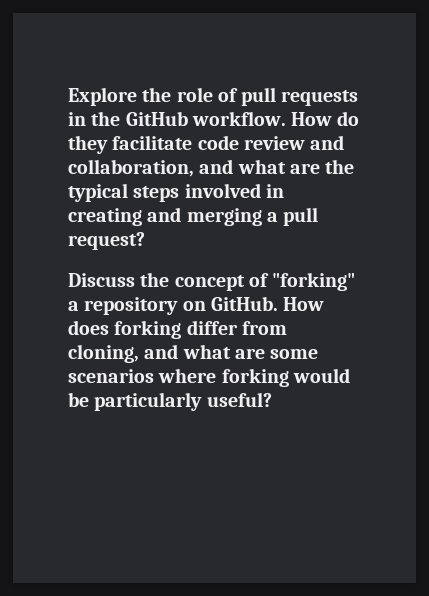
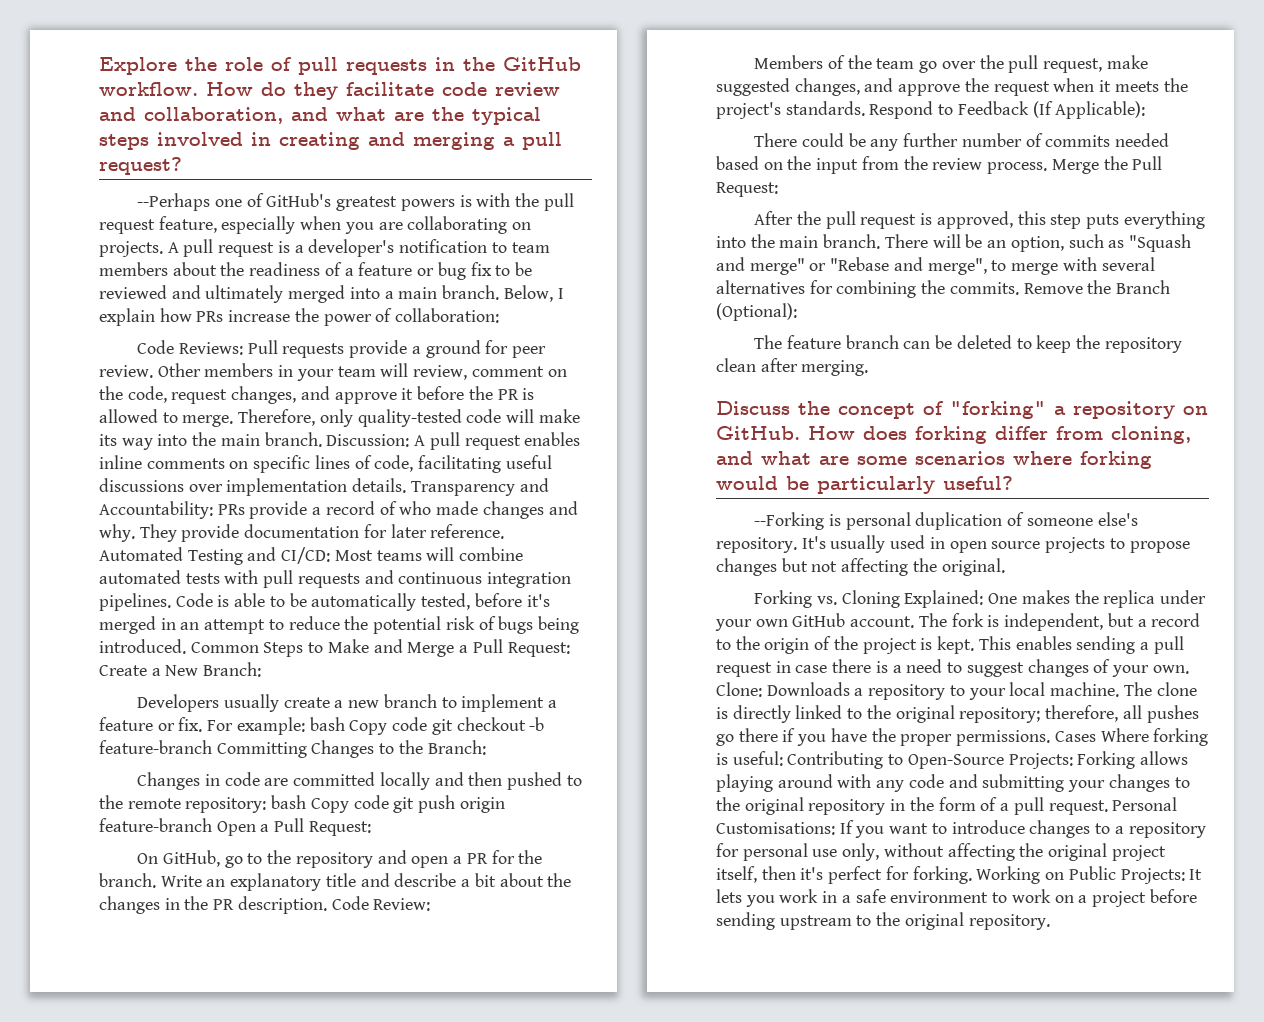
(145, 241) none -> [137,193,574,211] [99,216,532,234] [99,239,550,257] [99,262,532,280] [99,285,564,303] [99,308,500,326] [137,340,547,358] [99,363,567,381] [99,386,535,404] [99,409,580,427] [99,432,581,450] [99,455,552,473] [99,478,549,496] [99,501,578,519] [99,524,505,542] [99,547,524,565] [99,570,572,588] [99,593,550,611] [99,616,579,634] [99,639,570,657] [99,662,262,677] [137,694,558,712] [99,717,545,735] [99,740,486,758] [137,772,582,790] [99,795,505,813] [99,818,371,836] [137,850,543,868] [99,873,572,891] [99,896,431,914] [754,55,1148,73] [716,78,1188,96] [716,101,1146,119] [754,133,1170,151] [716,156,1163,174] [716,182,778,197] [754,211,1205,229] [716,234,1191,252] [716,257,1155,275] [716,280,1171,298] [716,303,797,321] [754,335,1182,353] [716,358,869,376] // --Perhaps one of GitHub's greatest powers is with the pull request feature, especially when you are collaborating on projects. A pull request is a developer's notification to team members about the readiness of a feature or bug fix to be reviewed and ultimately merged into a main branch. Below, I explain how PRs increase the power of collaboration: // Code Reviews: Pull requests provide a ground for peer review. Other members in your team will review, comment on the code, request changes, and approve it before the PR is allowed to merge. Therefore, only quality-tested code will make its way into the main branch. Discussion: A pull request enables inline comments on specific lines of code, facilitating useful discussions over implementation details. Transparency and Accountability: PRs provide a record of who made changes and why. They provide documentation for later reference. Automated Testing and CI/CD: Most teams will combine automated tests with pull requests and continuous integration pipelines. Code is able to be automatically tested, before it's merged in an attempt to reduce the potential risk of bugs being introduced. Common Steps to Make and Merge a Pull Request: Create a New Branch: // Developers usually create a new branch to implement a feature or fix. For example: bash Copy code git checkout -b feature-branch Committing Changes to the Branch: // Changes in code are committed locally and then pushed to the remote repository: bash Copy code git push origin feature-branch Open a Pull Request: // On GitHub, go to the repository and open a PR for the branch. Write an explanatory title and describe a bit about the changes in the PR description. Code Review: // Members of the team go over the pull request, make suggested changes, and approve the request when it meets the project's standards. Respond to Feedback (If Applicable): // There could be any further number of commits needed based on the input from the review process. Merge the Pull Request: // After the pull request is approved, this step puts everything into the main branch. There will be an option, such as "Squash and merge" or "Rebase and merge", to merge with several alternatives for combining the commits. Remove the Branch (Optional): // The feature branch can be deleted to keep the repository clean after merging.
(272, 399) none -> [754,512,1138,530] [716,535,1190,553] [716,558,1005,576] [754,590,1207,608] [715,613,1201,631] [716,636,1184,654] [716,659,1189,677] [716,682,1197,700] [716,705,1199,723] [716,728,1209,746] [716,751,1189,769] [716,774,1190,792] [716,797,1178,815] [716,820,1206,838] [716,843,1166,861] [716,866,1203,884] [716,889,1197,907] [716,912,1050,930] // --Forking is personal duplication of someone else's repository. It's usually used in open source projects to propose changes but not affecting the original. // Forking vs. Cloning Explained: One makes the replica under your own GitHub account. The fork is independent, but a record to the origin of the project is kept. This enables sending a pull request in case there is a need to suggest changes of your own. Clone: Downloads a repository to your local machine. The clone is directly linked to the original repository; therefore, all pushes go there if you have the proper permissions. Cases Where forking is useful: Contributing to Open-Source Projects: Forking allows playing around with any code and submitting your changes to the original repository in the form of a pull request. Personal Customisations: If you want to introduce changes to a repository for personal use only, without affecting the original project itself, then it's perfect for forking. Working on Public Projects: It lets you work in a safe environment to work on a project before sending upstream to the original repository.

